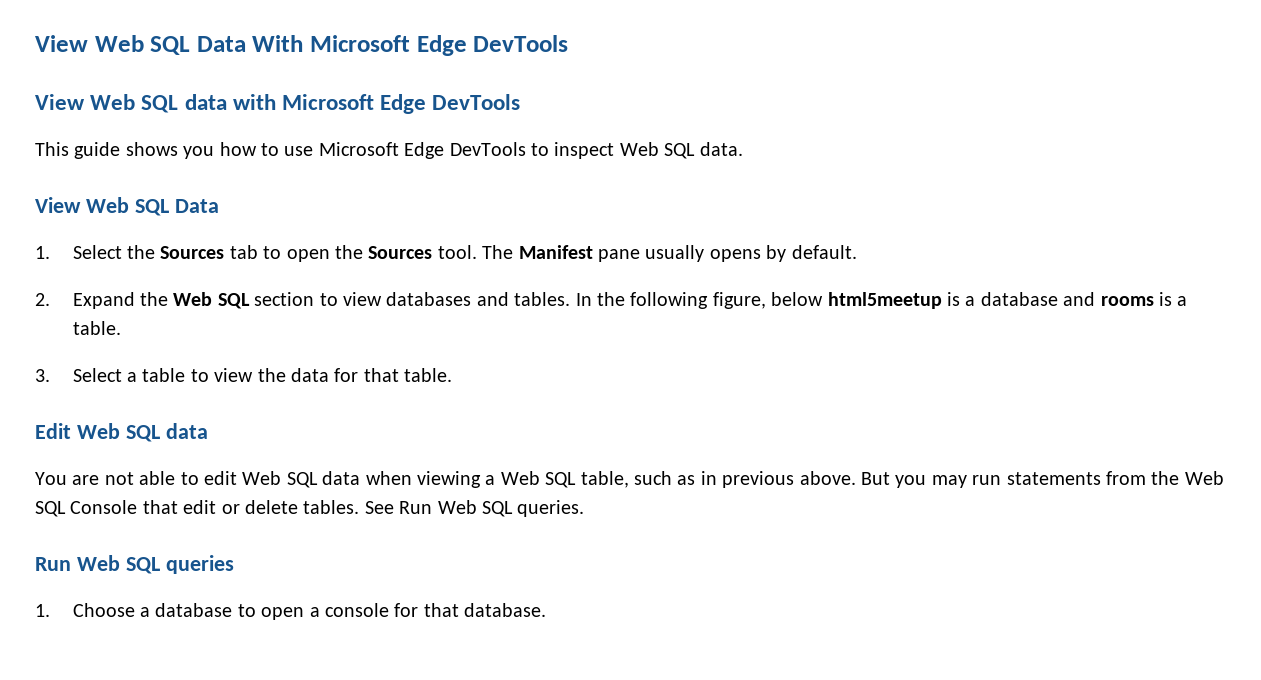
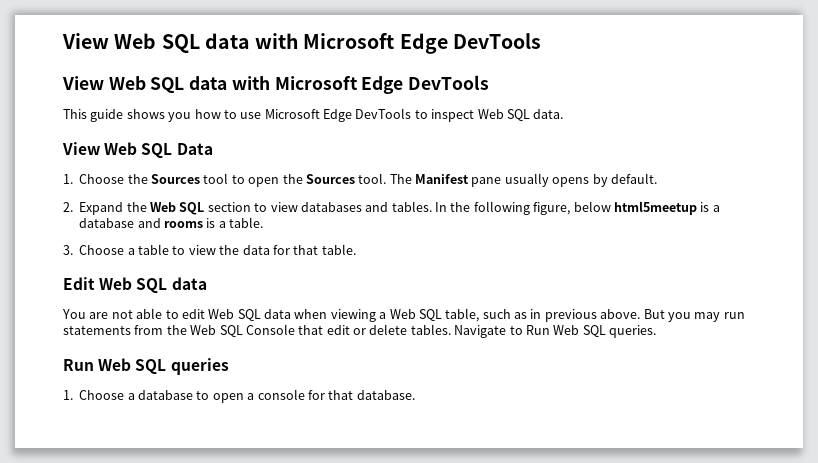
[35,35,304,55] View Web SQL Data With -> [62,33,299,53] View Web SQL data with
[72,245,258,259] Select the Sources tab -> [79,173,229,184] Choose the Sources tool
[72,368,122,382] Select -> [79,245,125,255] Choose
[364,501,394,514] See -> [454,325,523,338] Navigate to

